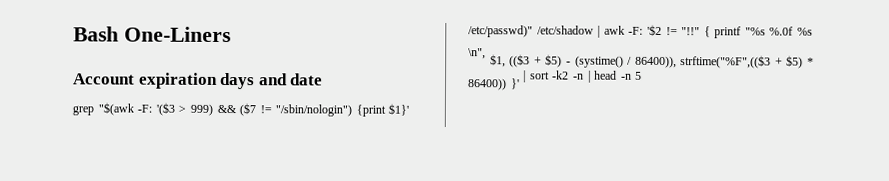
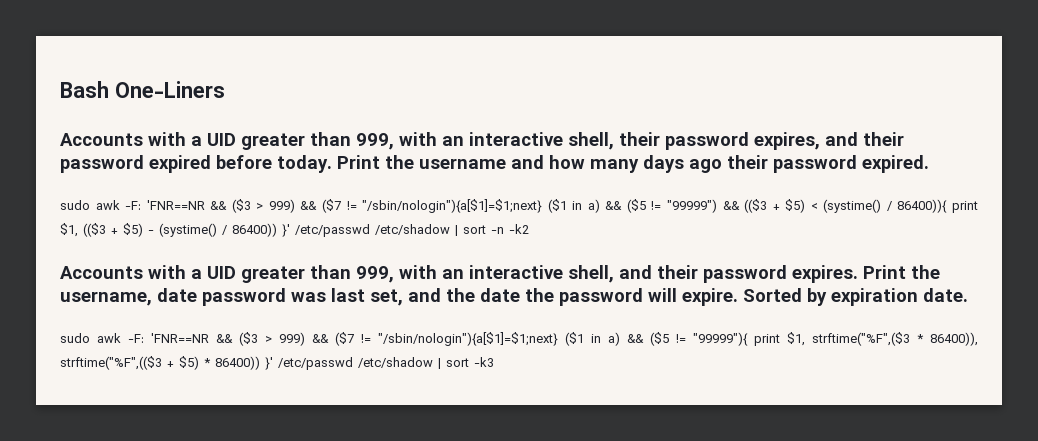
[73,72,324,90] [72,102,410,117] [468,24,814,39] [468,48,486,60] Account expiration days and date // grep "$(awk -F: '($3 > 999) && ($7 != "/sbin/nologin") {print $1}' /etc/passwd)" /etc/shadow | awk -F: '$2 != "!!" { printf "%s %.0f %s \n", -> [60,132,904,150] [60,155,929,173] [60,199,978,213] Accounts with a UID greater than 999, with an interactive shell, their password expires, and their password expired before today. Print the username and how many days ago their password expired. // sudo awk -F: 'FNR==NR && ($3 > 999) && ($7 != "/sbin/nologin"){a[$1]=$1;next} ($1 in a) && ($5 != "99999") && (($3 + $5) < (systime() / 86400)){ print
(633, 60) none -> [232,223,529,237] [60,265,940,283] [60,288,968,306] [60,332,924,346] 86400)) }' /etc/passwd /etc/shadow | sort -n -k2 // Accounts with a UID greater than 999, with an interactive shell, and their password expires. Print the username, date password was last set, and the date the password will expire. Sorted by expiration date. // sudo awk -F: 'FNR==NR && ($3 > 999) && ($7 != "/sbin/nologin"){a[$1]=$1;next} ($1 in a) && ($5 != "99999"){ print $1, strftime("%F",($3 *
[523,70,643,83] | sort -k2 -n | head -n 5 -> [278,357,494,370] /etc/passwd /etc/shadow | sort -k3

